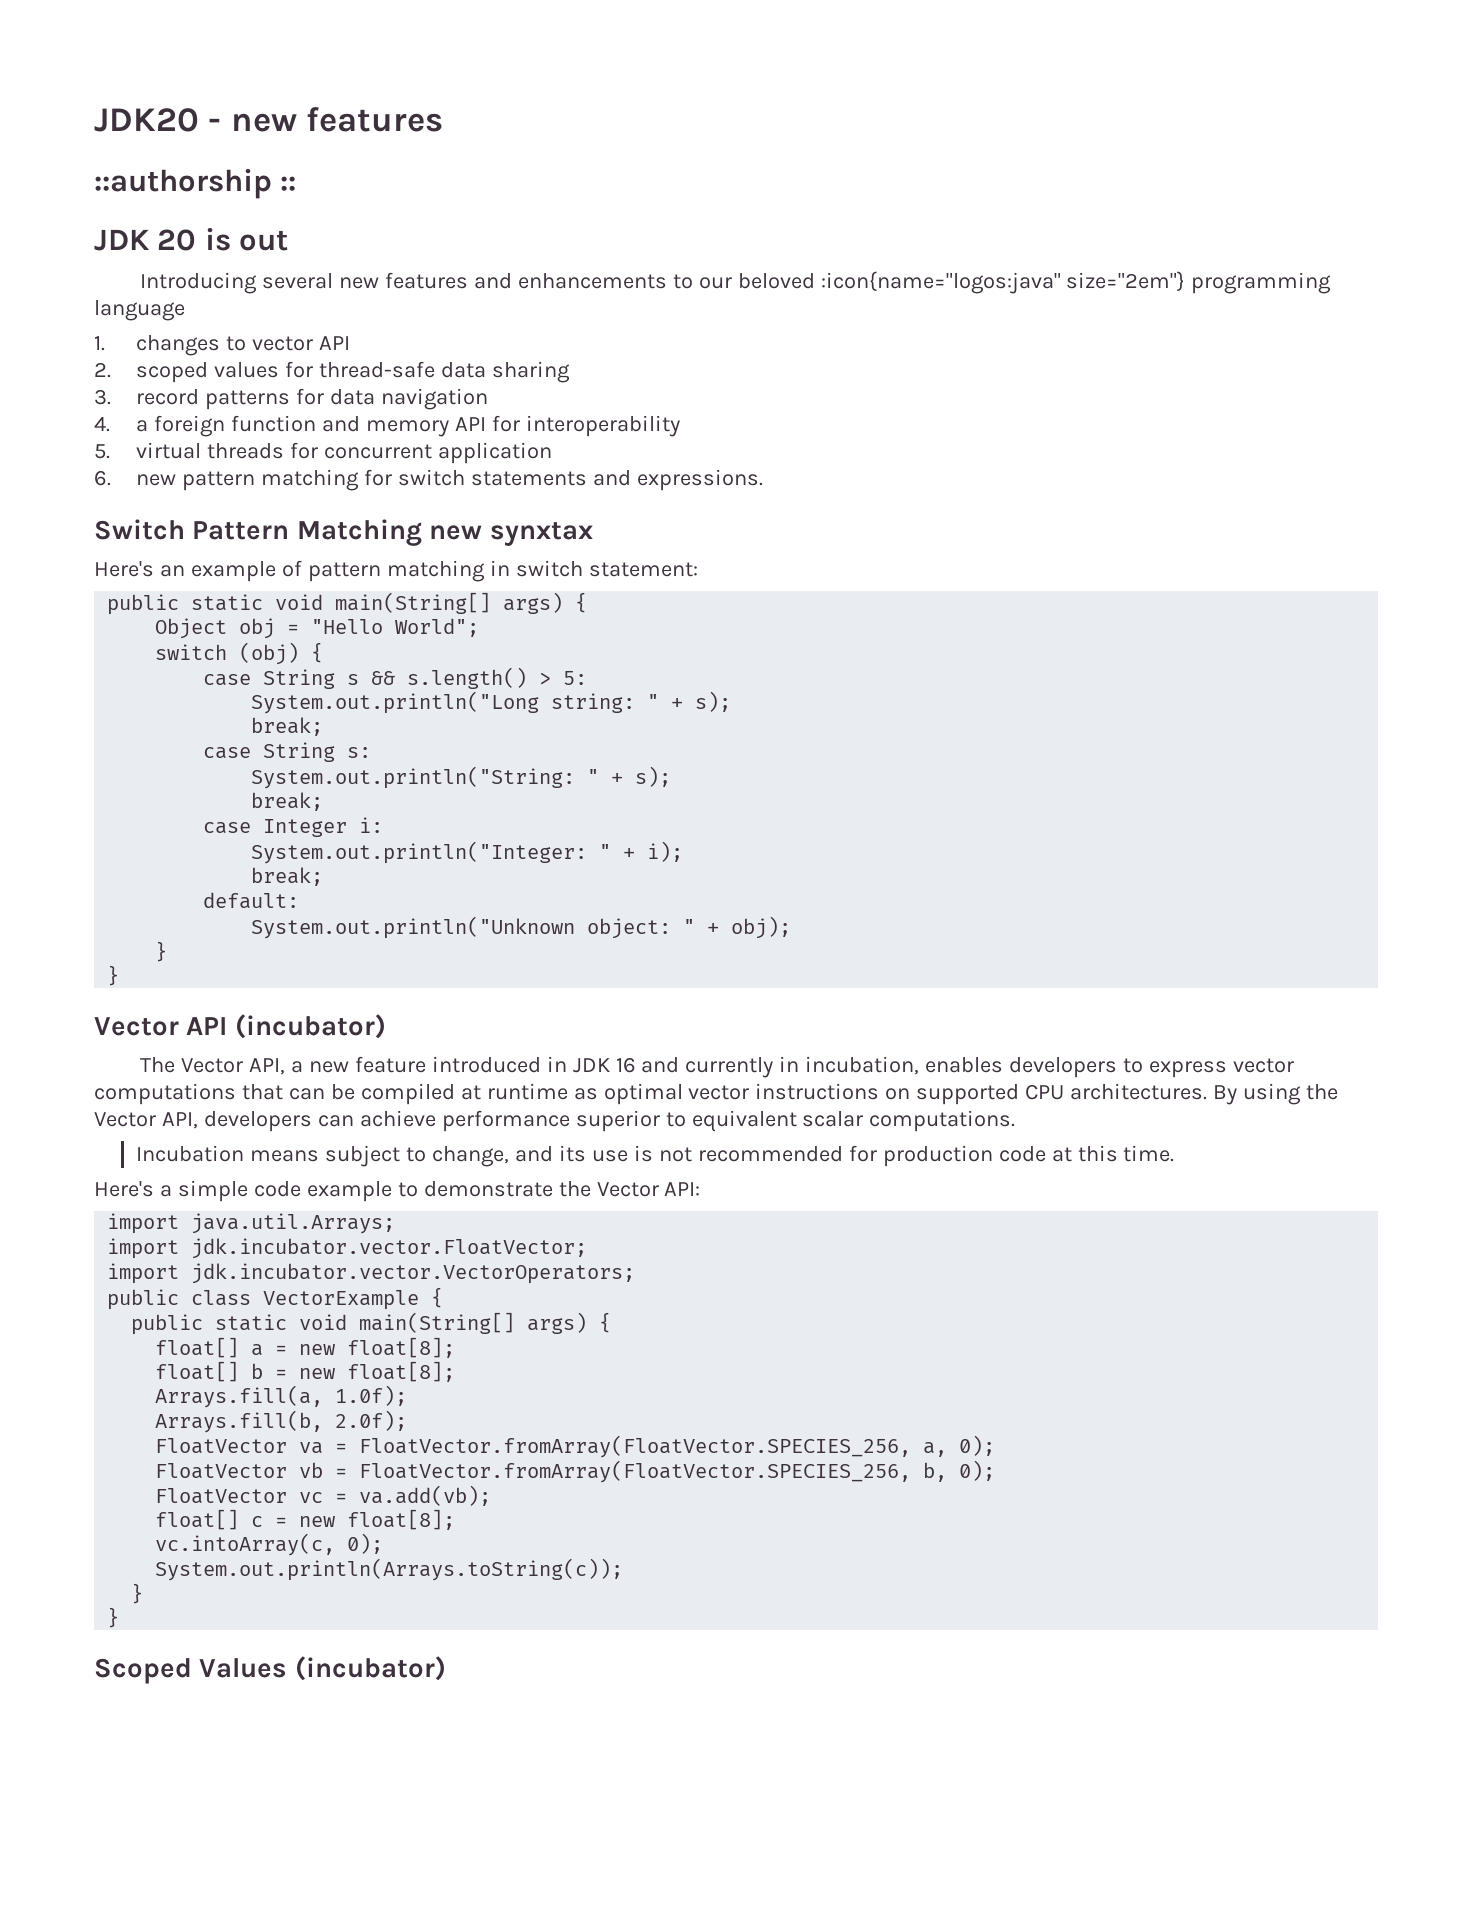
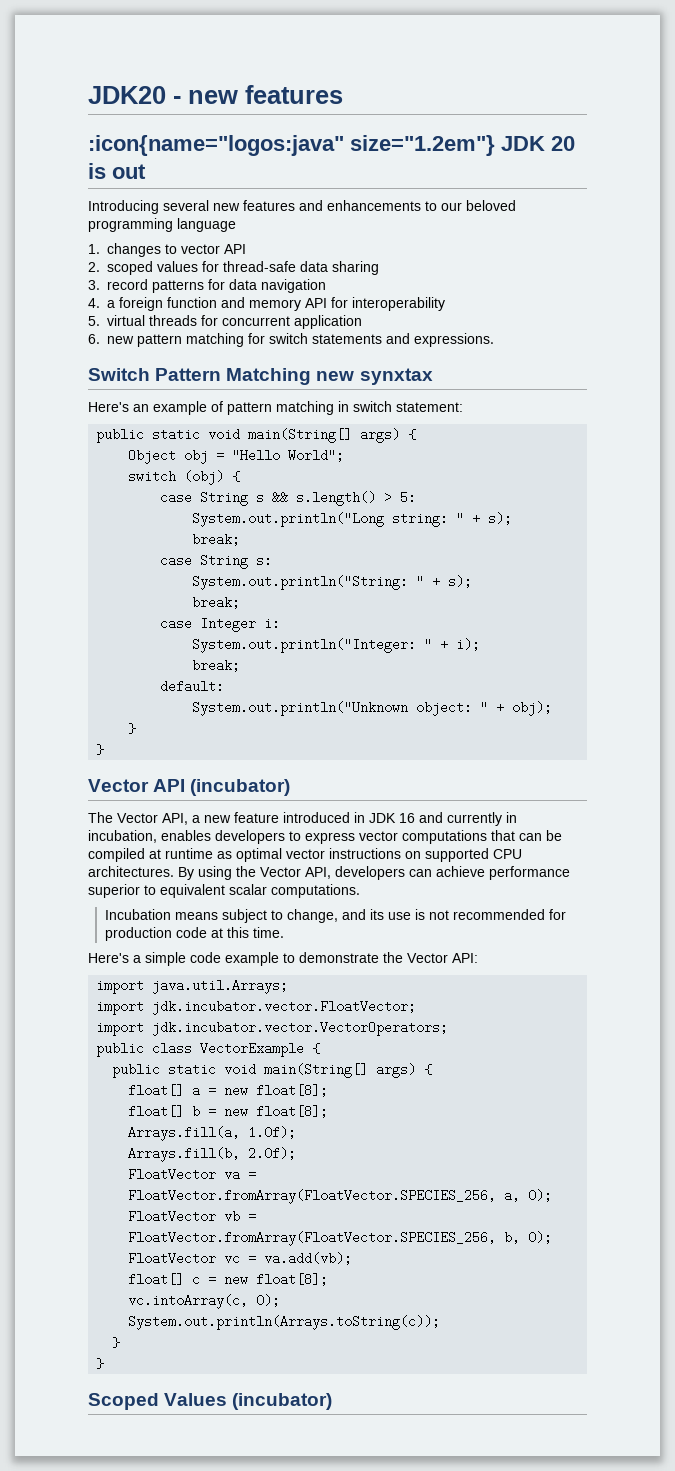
[94,168,297,199] ::authorship :: // -> [88,135,495,156] :icon{name="logos:java" size="1.2em"}
[820,271,1186,294] :icon{name="logos:java" size="2em"} -> (516, 205) none

